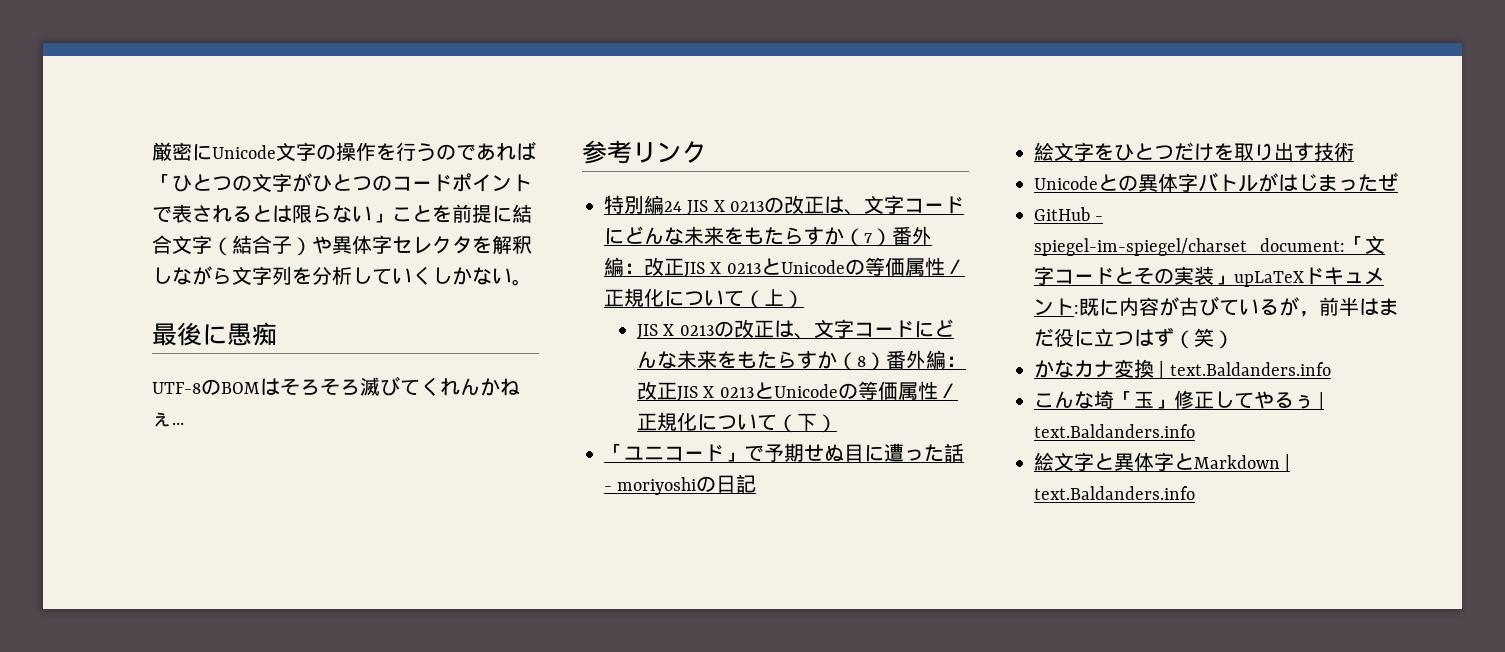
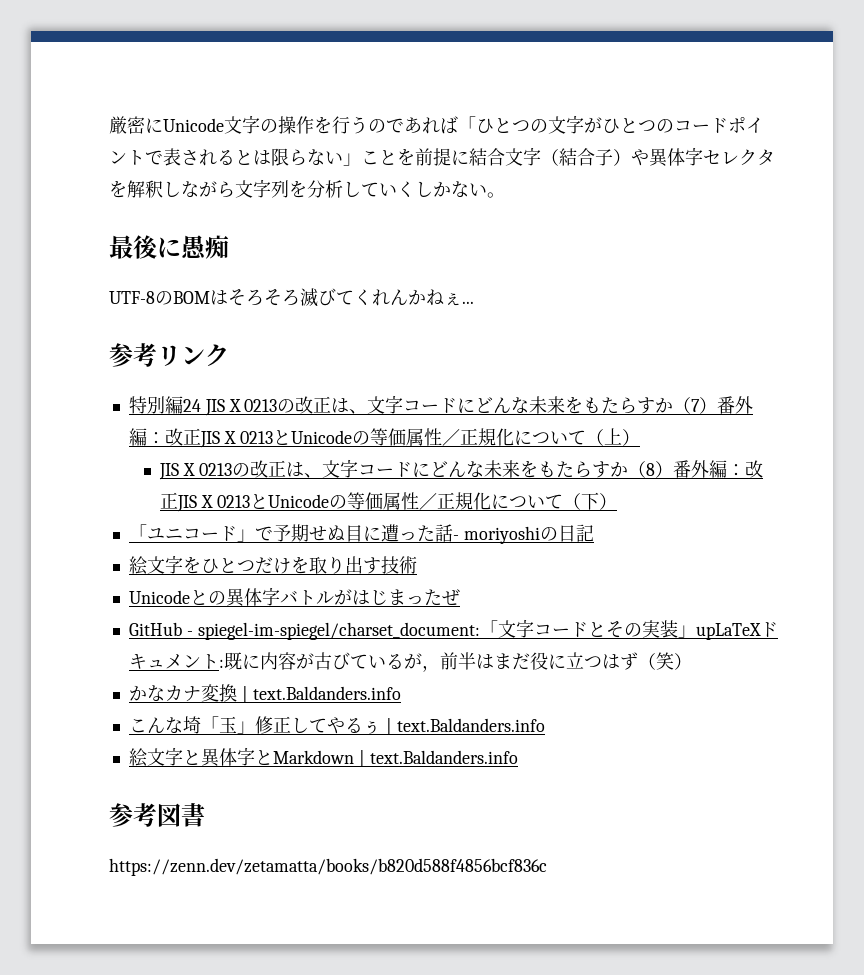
(1195, 493) none -> [109,803,205,827] [109,858,547,876] // 参考図書 // https://zenn.dev/zetamatta/books/b820d588f4856bcf836c

